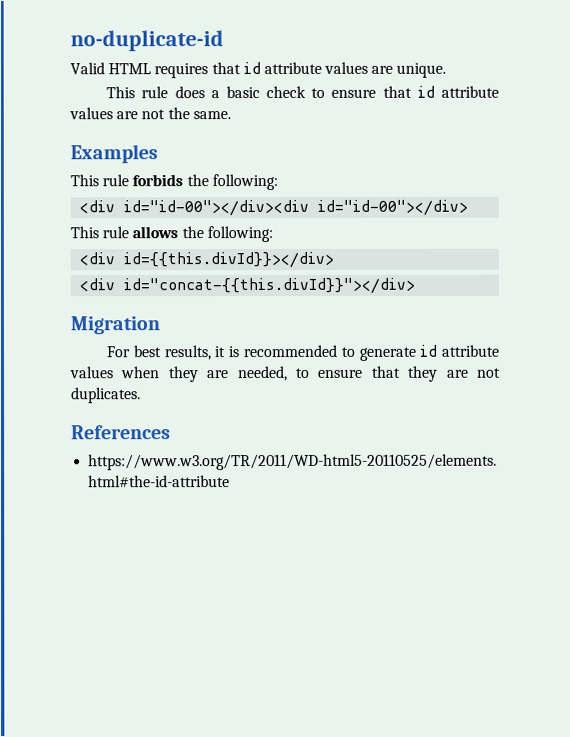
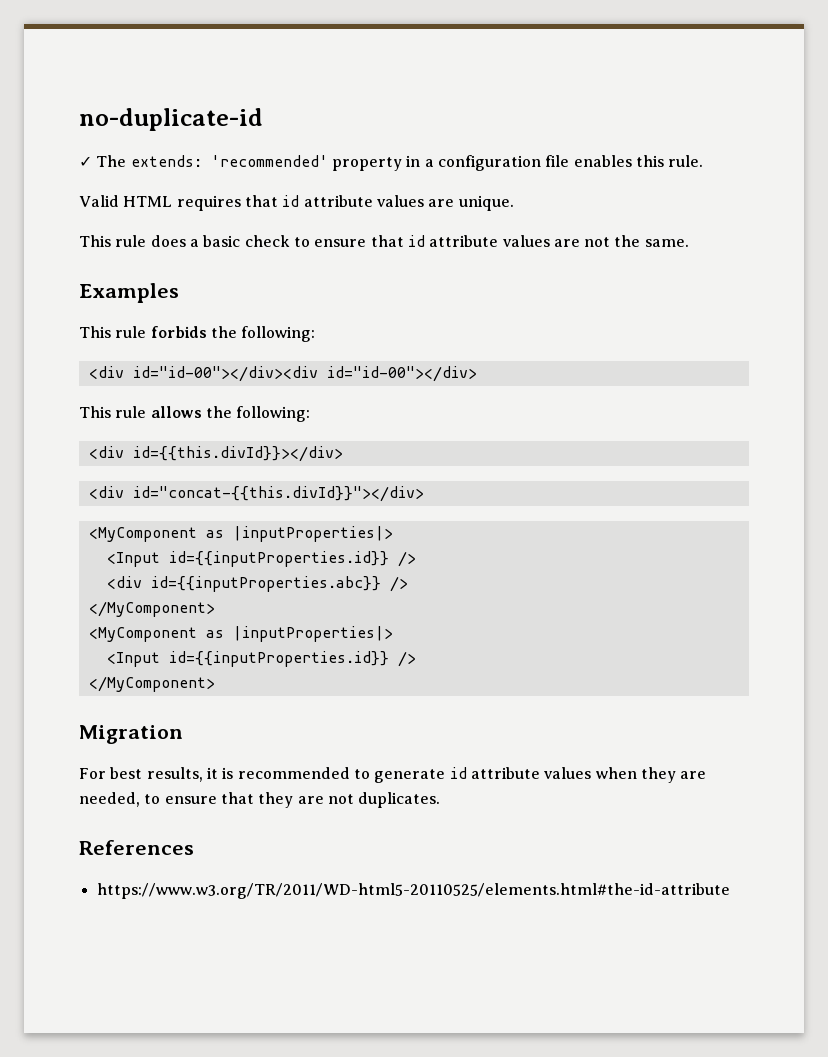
(224, 41) none -> [79,155,704,171] // ✓ The extends: 'recommended' property in a configuration file enables this rule.
(416, 286) none -> [88,526,393,542] [106,551,416,567] [106,576,408,592] [88,601,215,617] [88,626,393,642] [106,651,416,667] [88,676,215,692] // <MyComponent as |inputProperties|> // <Input id={{inputProperties.id}} /> // <div id={{inputProperties.abc}} /> // </MyComponent> // <MyComponent as |inputProperties|> // <Input id={{inputProperties.id}} /> // </MyComponent>

